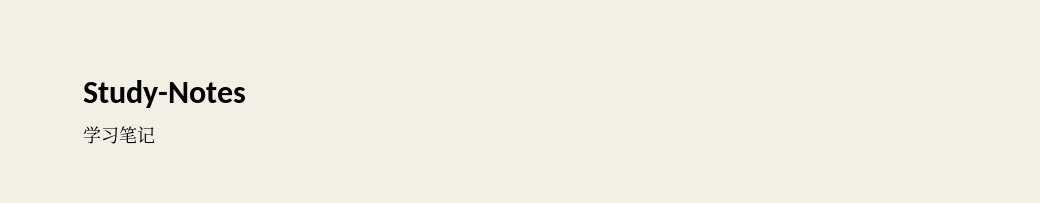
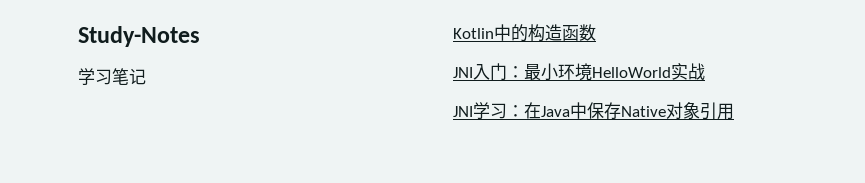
(155, 135) none -> [453,24,596,42] [453,63,705,81] [453,102,734,120] // Kotlin中的构造函数 // JNI入门：最小环境HelloWorld实战 // JNI学习：在Java中保存Native对象引用

